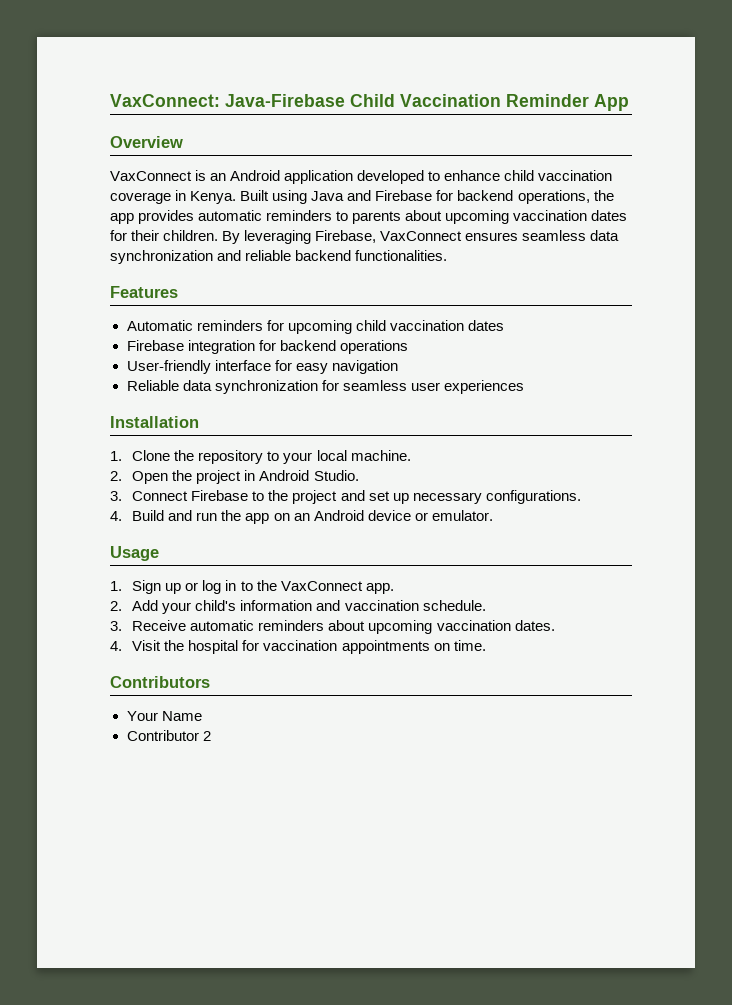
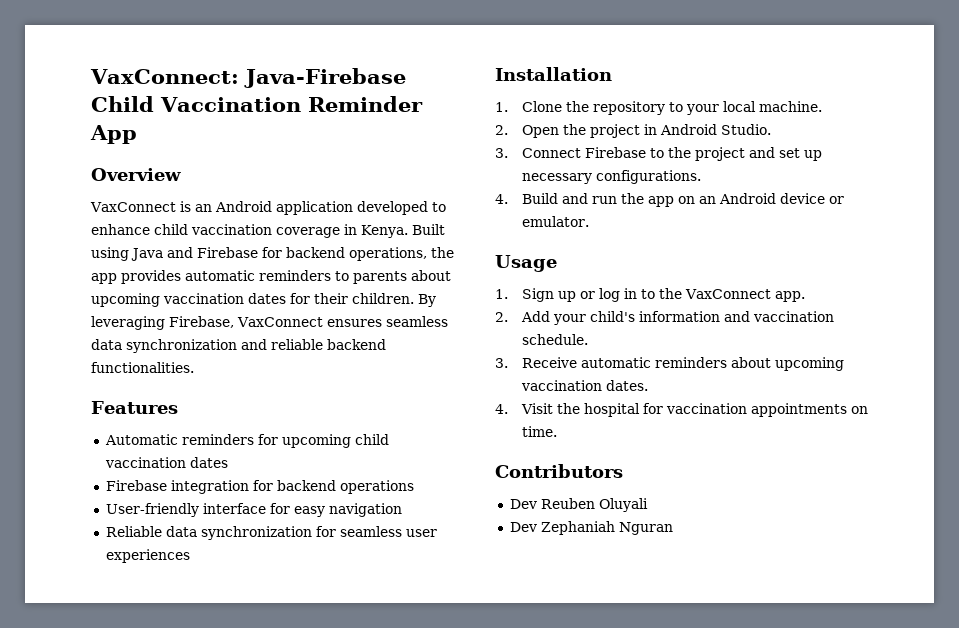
[126,711,202,721] [126,730,211,741] Your Name // Contributor 2 -> [509,498,648,512] [509,521,673,535] Dev Reuben Oluyali // Dev Zephaniah Nguran

